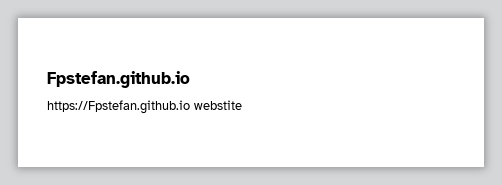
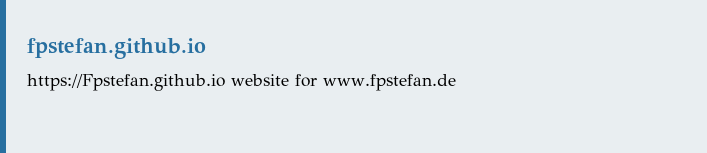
[47,71,190,88] Fpstefan.github.io -> [27,38,206,59] fpstefan.github.io
[194,100,242,110] webstite -> [231,74,456,91] website for www.fpstefan.de

